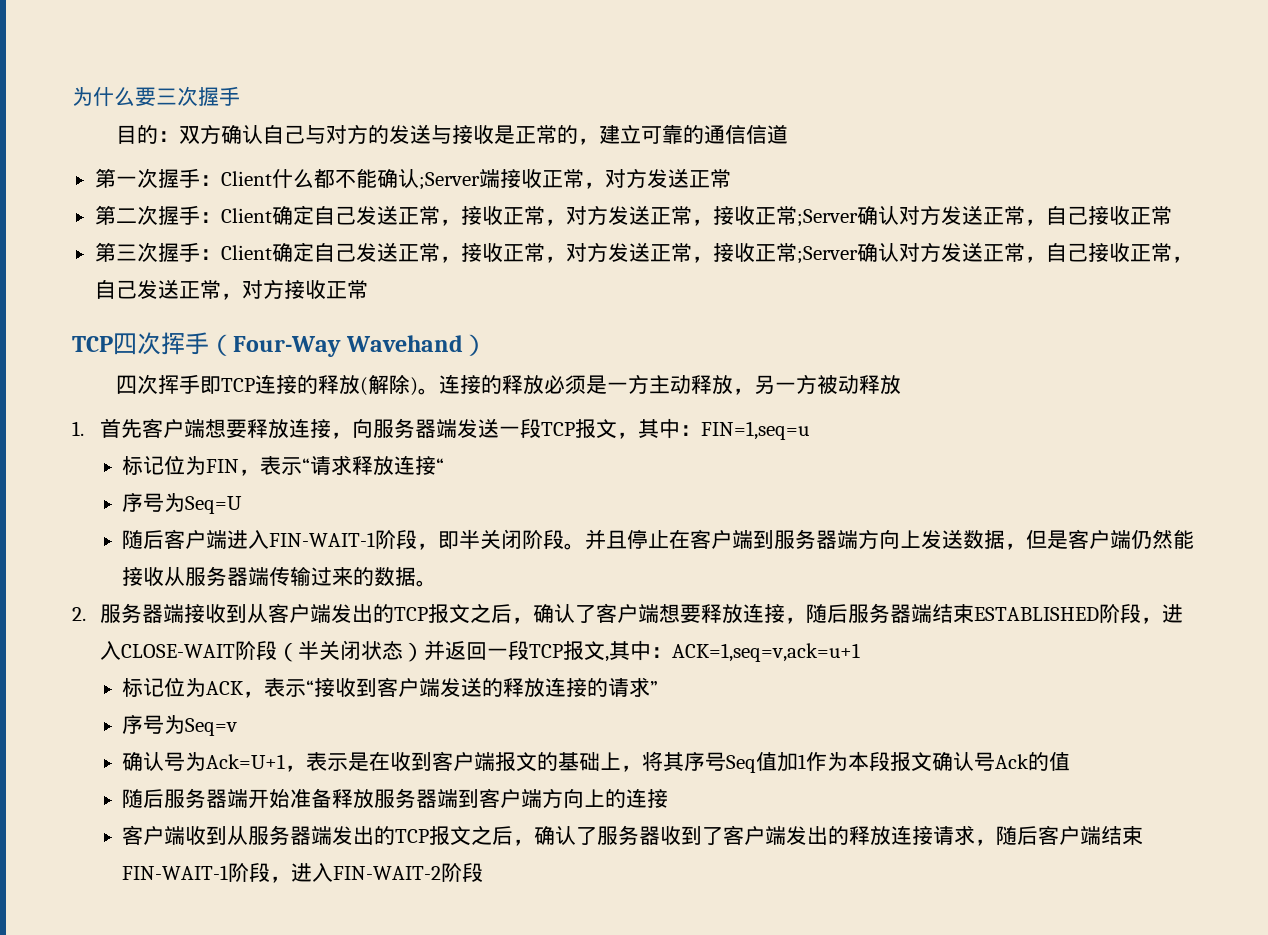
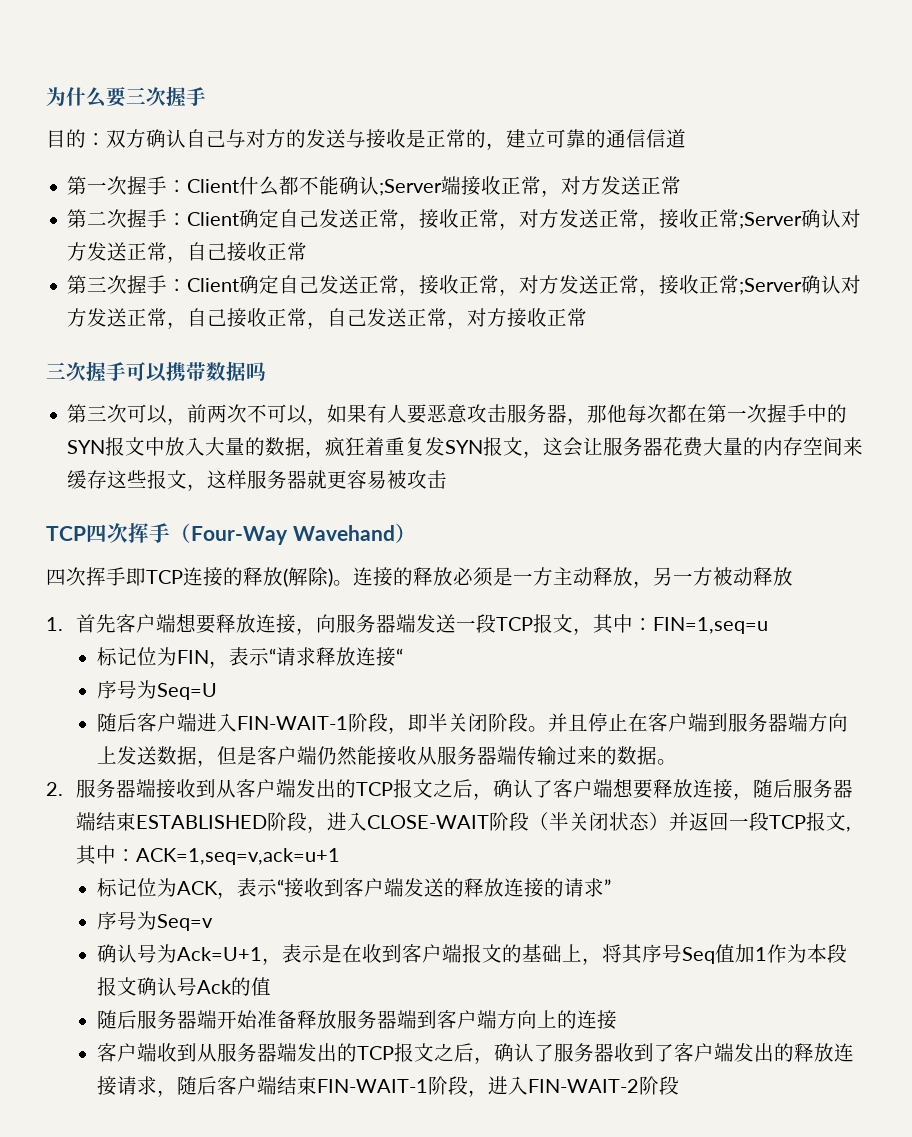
(368, 289) none -> [46,361,266,382] [67,404,848,425] [67,437,864,458] [67,470,448,491] // 三次握手可以携带数据吗 // 第三次可以，前两次不可以，如果有人要恶意攻击服务器，那他每次都在第一次握手中的SYN报文中放入大量的数据，疯狂着重复发SYN报文，这会让服务器花费大量的内存空间来缓存这些报文，这样服务器就更容易被攻击

